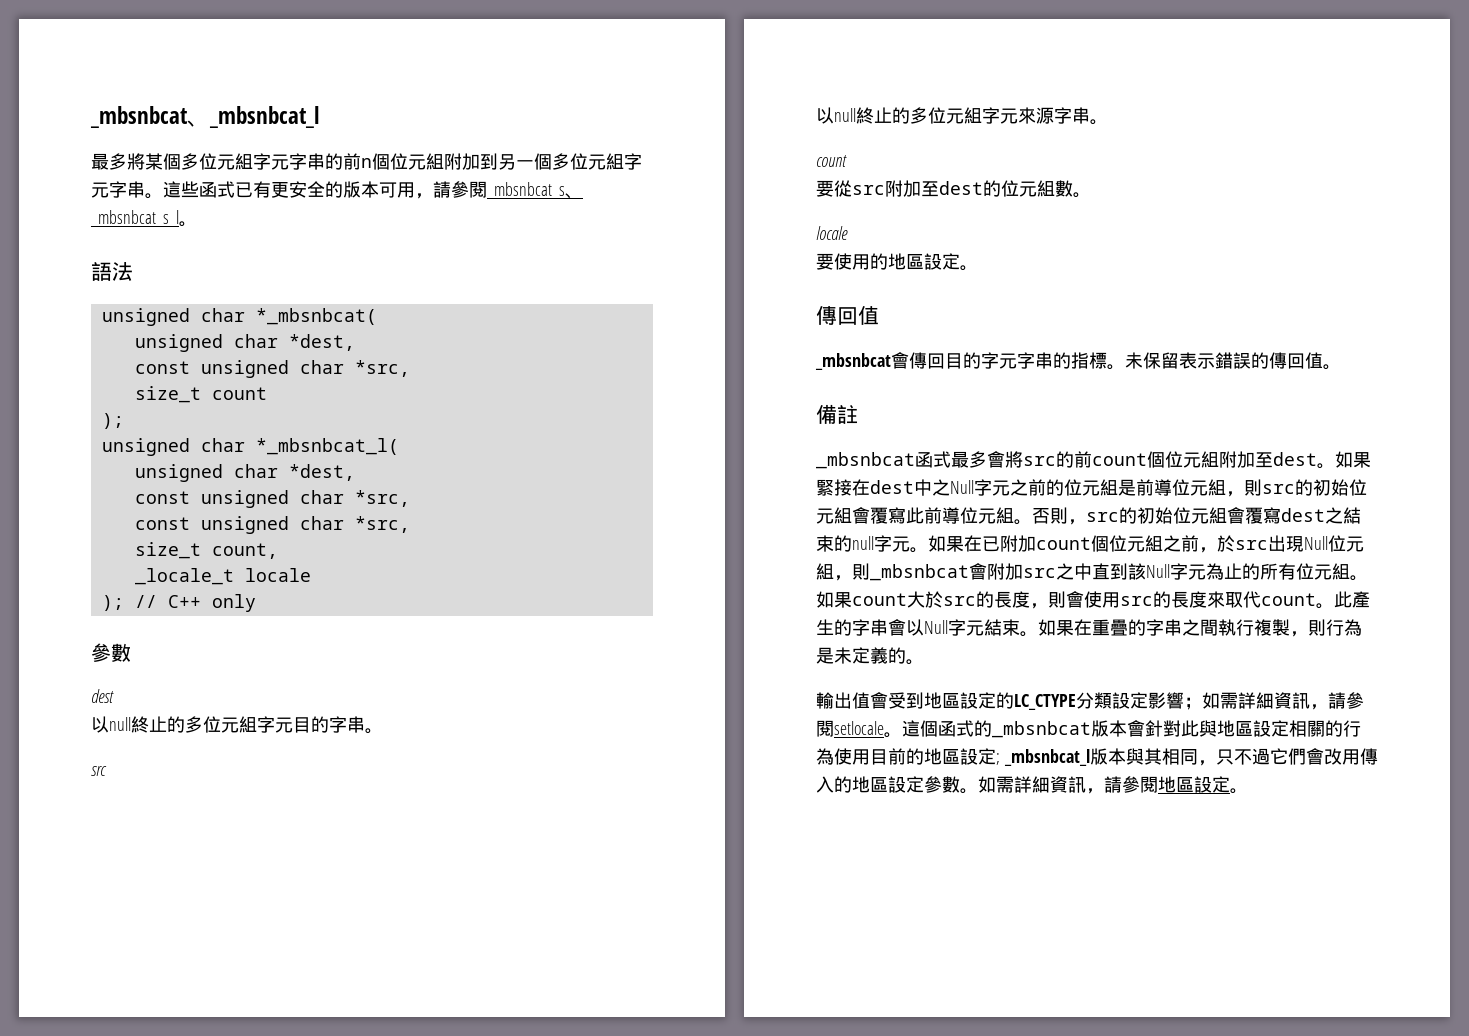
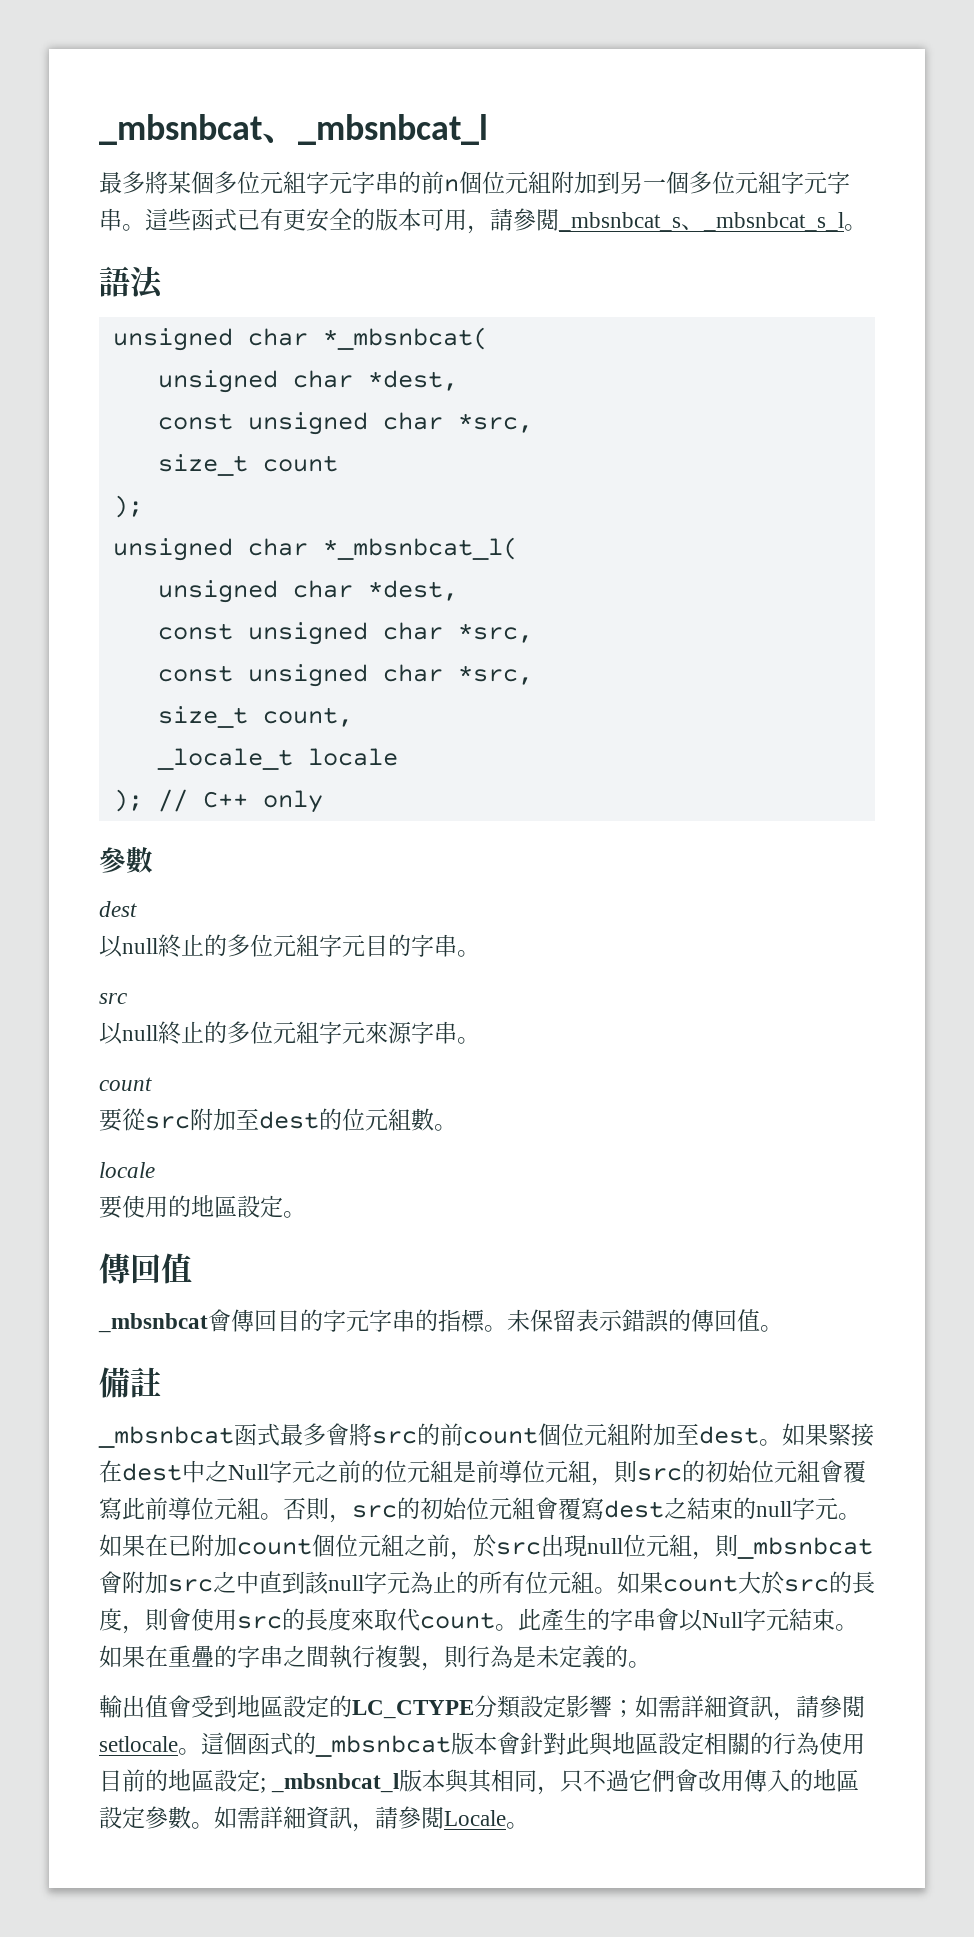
[1304,536,1328,550] Null -> [587,1538,623,1554] null
[1146,564,1170,578] Null -> [328,1575,364,1591] null
[1158,776,1230,793] 地區設定 -> [444,1810,506,1826] Locale

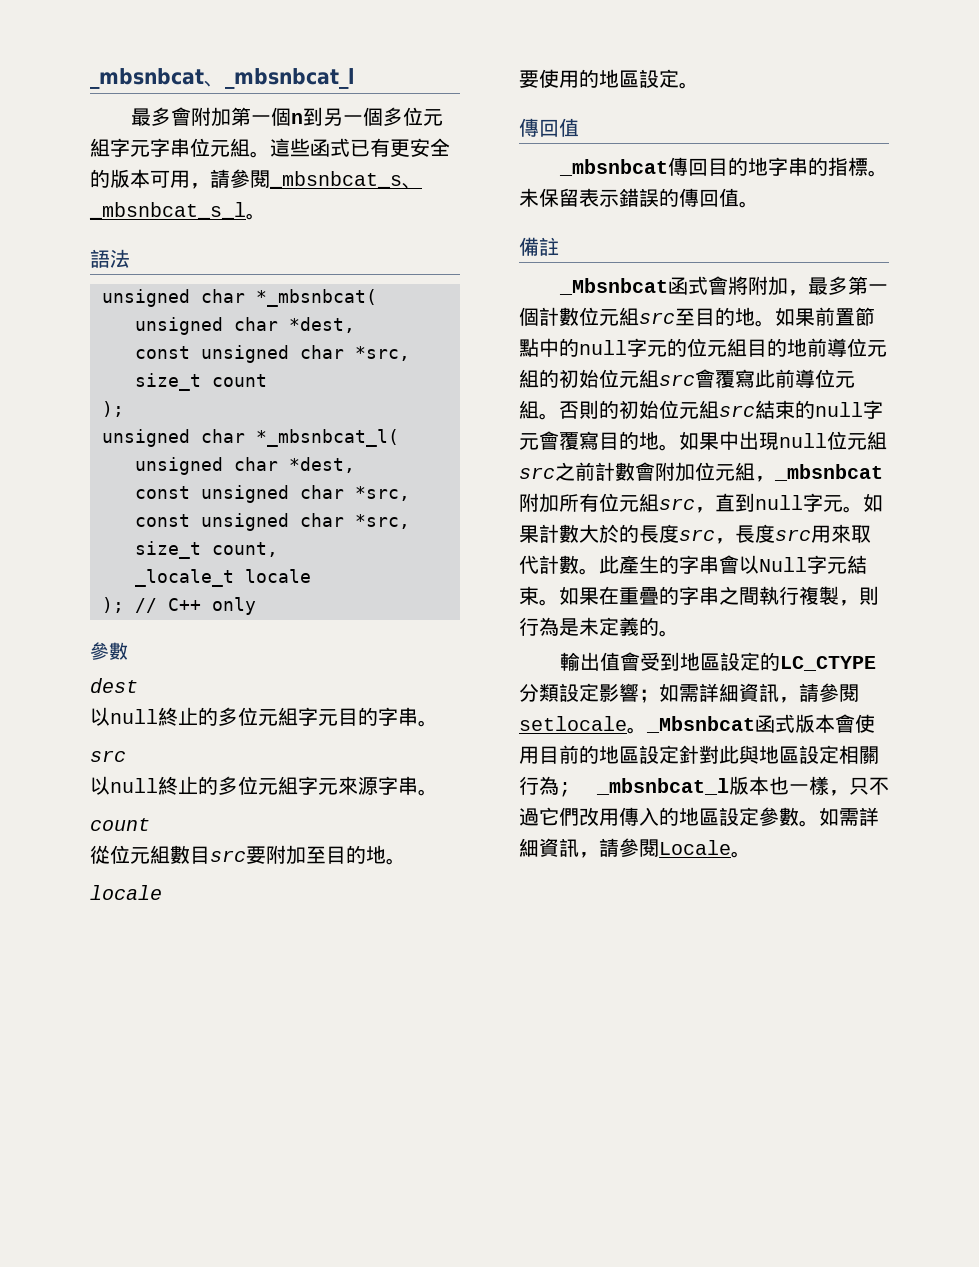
[145,171,597,194] 將某個多位元組字元字串的前n個位元組附加 -> [171,107,304,127] 會附加第一個n
(122, 219) none -> [190,138,250,157] 位元組
[99,1108,434,1132] 要從src附加至dest的位元組數 -> [90,845,386,865] 從位元組數目src要附加至目的地
[208,1309,231,1332] 會 -> (669, 167) none
[323,1309,369,1332] 字元 -> [748,157,769,176] 地
[98,1423,874,1448] [99,1460,820,1486] _mbsnbcat函式最多會將src的前count個位元組附加至dest。如果緊接在dest中之Null字元之前的位元組是前導位元組，則src的初始位元組 -> [559,276,889,296] [519,307,875,327] [519,338,887,357] [519,369,695,388] _Mbsnbcat函式會將附加，最多第一個計數位元組src至目的地。如果前置節點中的null字元的位元組目的地前導位元組的初始位元組src
[329,1497,687,1523] ，src的初始位元組會覆寫dest之 -> [599,400,755,419] 的初始位元組src
[838,1513,861,1520] [99,1534,873,1560] [99,1571,875,1595] [99,1608,495,1634] 。如果在已附加count個位元組之前，於src出現null位元組，則_mbsnbcat會附加src之中直到該null字元為止的所有位元組。如果count大於src的長度，則會使用src的長度來取代count -> [539,431,887,451] [519,462,883,482] [519,493,883,513] [519,524,871,544] [519,555,579,574] 會覆寫目的地。如果中出現null位元組src之前計數會附加位元組，_mbsnbcat附加所有位元組src，直到null字元。如果計數大於的長度src，長度src用來取代計數
[201,1732,520,1757] 這個函式的_mbsnbcat版本會 -> [646,714,875,733] [519,745,679,764] _Mbsnbcat函式版本會使用目前的地區設定
[750,1732,865,1755] [99,1769,260,1792] 的行為使用目前的地區設定 -> [519,776,559,795] 行為
[445,1769,538,1793] 與其相同 -> [769,776,829,795] 也一樣
[675,1769,699,1792] 會 -> (579, 816) none

